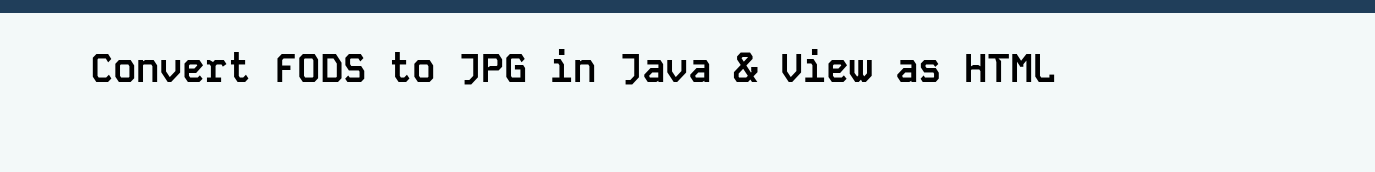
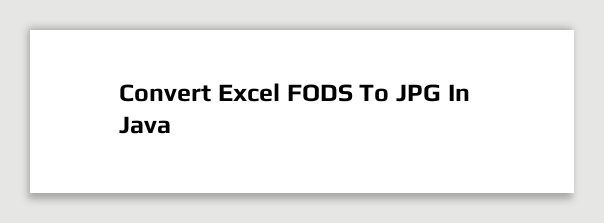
[274,49,1056,85] FODS to JPG in Java & View as HTML -> [217,83,470,102] [119,116,171,134] Excel FODS To JPG In Java

